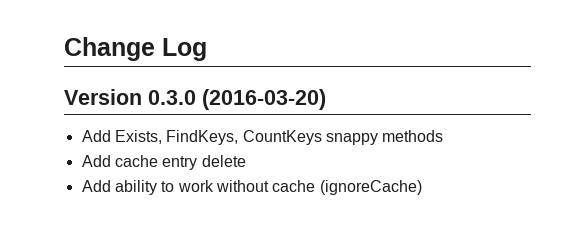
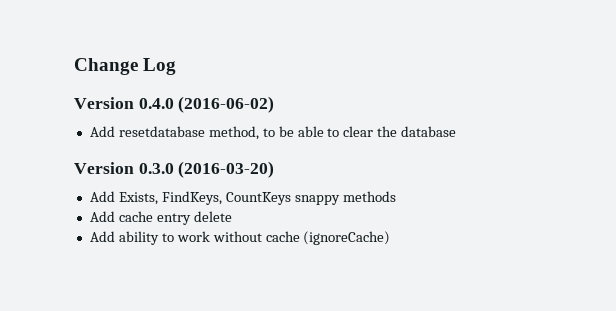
(207, 49) none -> [74,96,275,113] [89,126,457,140] // Version 0.4.0 (2016-06-02) // Add resetdatabase method, to be able to clear the database

